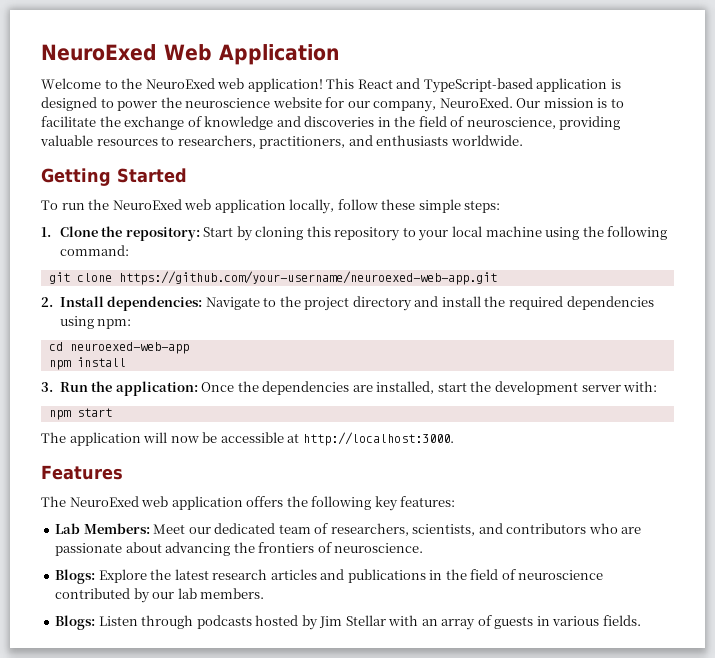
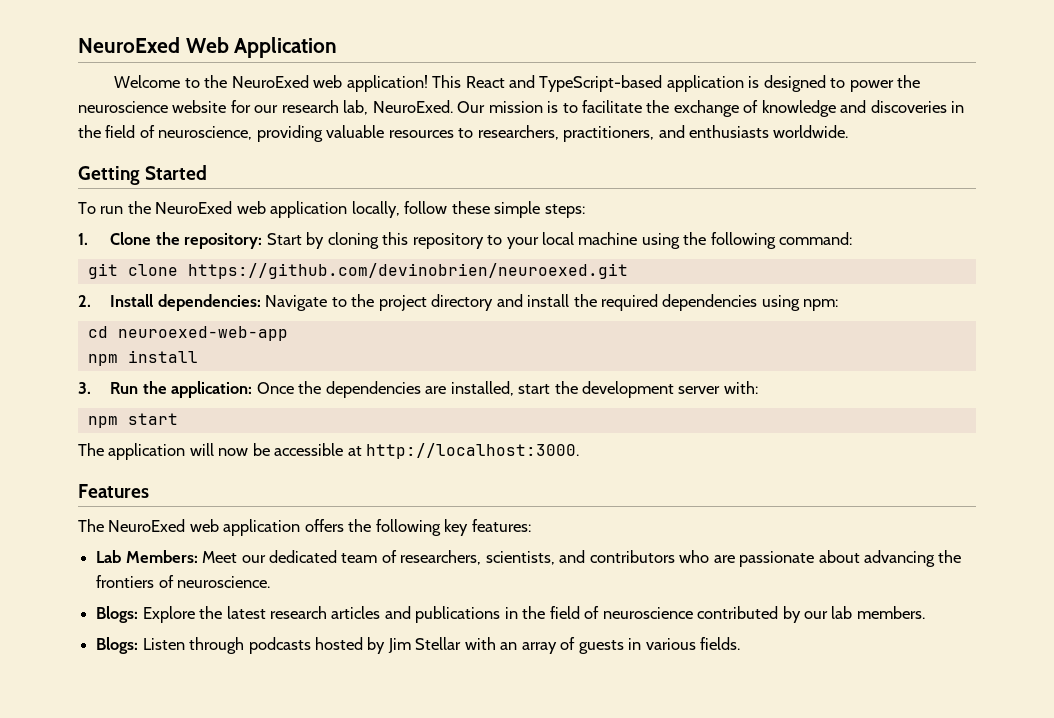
[373,101,437,112] company, -> [281,100,369,115] research lab,
[118,271,497,285] https://github.com/your-username/neuroexed-web-app.git -> [187,263,628,279] https://github.com/devinobrien/neuroexed.git

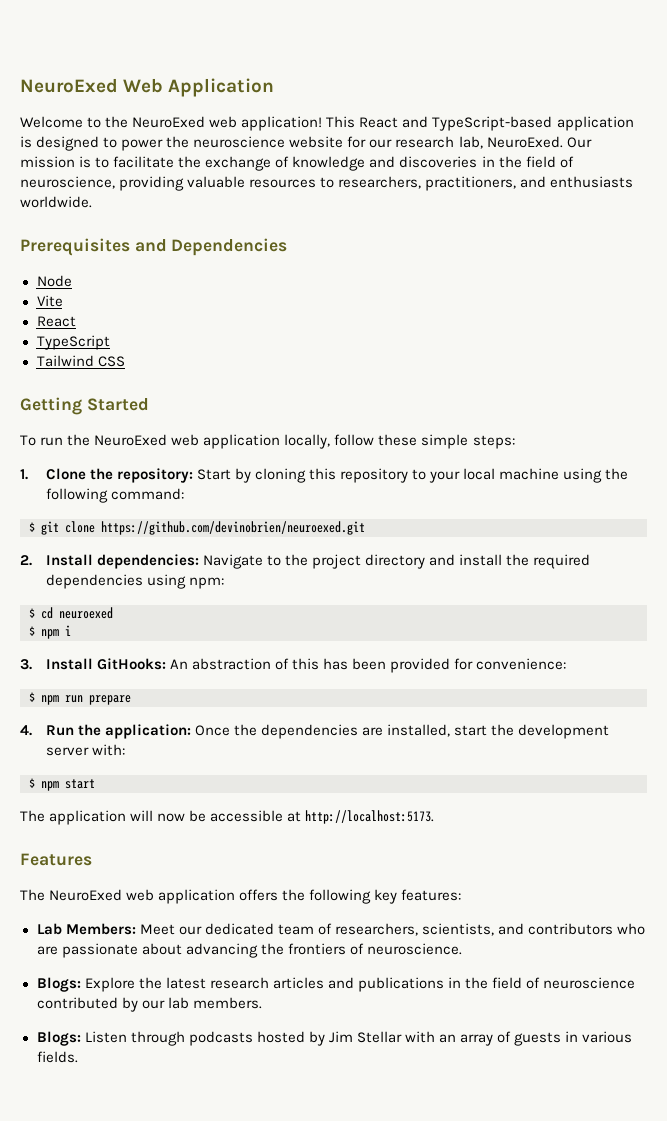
(849, 131) none -> [20,238,288,256] [36,275,72,287] [36,295,63,307] [36,316,76,327] [36,335,110,350] [36,355,125,367] // Prerequisites and Dependencies // Node // Vite // React // TypeScript // Tailwind CSS
(853, 238) none -> [29,522,35,532] $
[87,326,288,341] [87,350,198,366] [78,382,91,394] cd neuroexed-web-app // npm install // 3. -> [29,607,113,619] [29,625,71,639] [20,658,567,673] [29,692,131,705] [20,725,32,736] $ cd neuroexed // $ npm i // 3. Install GitHooks: An abstraction of this has been provided for convenience: // $ npm run prepare // 4.
(758, 387) none -> [29,778,35,788] $
[366,443,580,459] http://localhost:3000. -> [305,810,435,824] http://localhost:5173.

